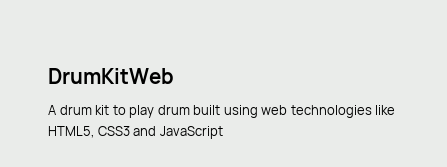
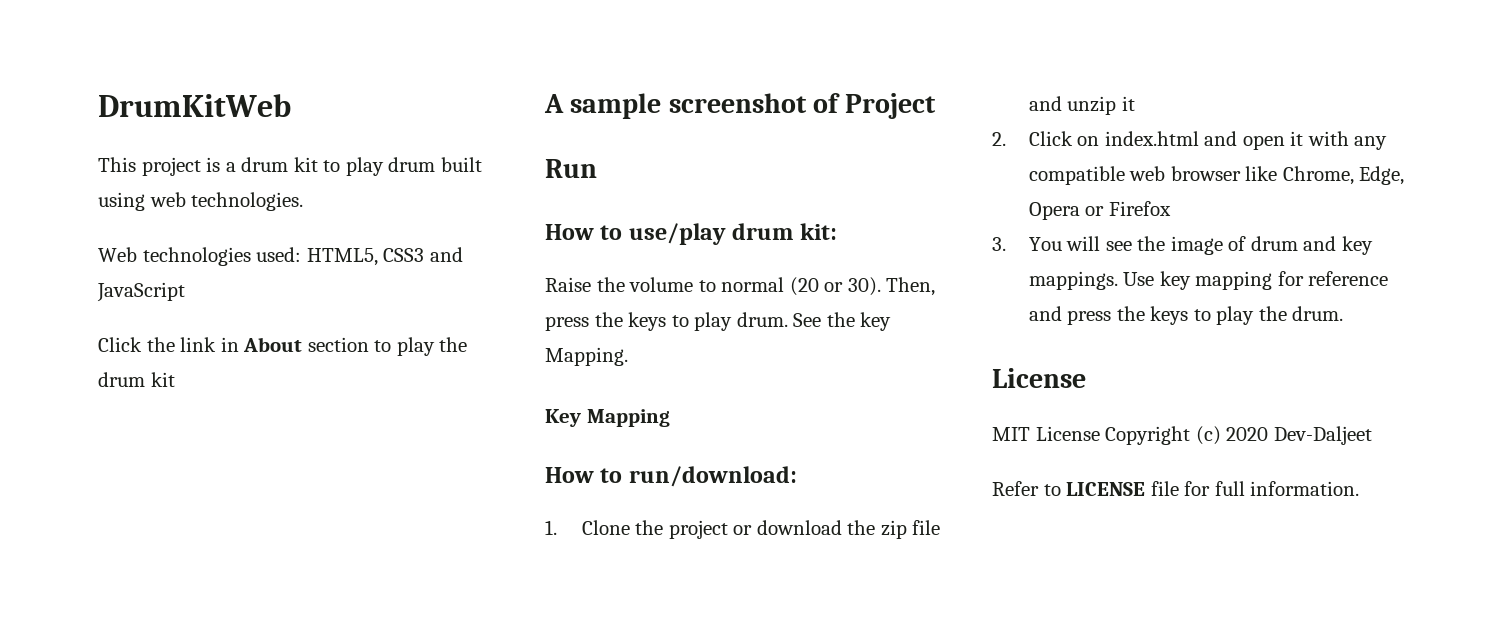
[48,105,56,115] A -> [98,157,236,176] This project is a
[290,105,396,118] technologies like -> [191,192,304,211] [98,247,302,266] technologies. // Web technologies used:
(223, 132) none -> [98,337,468,356] [98,372,175,387] [544,93,936,119] [545,159,597,178] [545,223,837,245] [545,277,936,296] [545,312,892,331] [545,347,628,366] [545,409,670,427] [545,466,797,487] [545,520,941,539] [1028,96,1135,115] [992,131,1388,150] [1028,166,1405,185] [1028,201,1171,220] [992,236,1373,255] [1028,271,1389,290] [1028,306,1344,325] [992,368,1086,388] [992,426,1372,445] [992,481,1360,496] // Click the link in About section to play the drum kit // A sample screenshot of Project // Run // How to use/play drum kit: // Raise the volume to normal (20 or 30). Then, press the keys to play drum. See the key Mapping. // Key Mapping // How to run/download: // 1. Clone the project or download the zip file and unzip it // 2. Click on index.html and open it with any compatible web browser like Chrome, Edge, Opera or Firefox // 3. You will see the image of drum and key mappings. Use key mapping for reference and press the keys to play the drum. // License // MIT License Copyright (c) 2020 Dev-Daljeet // Refer to LICENSE file for full information.

